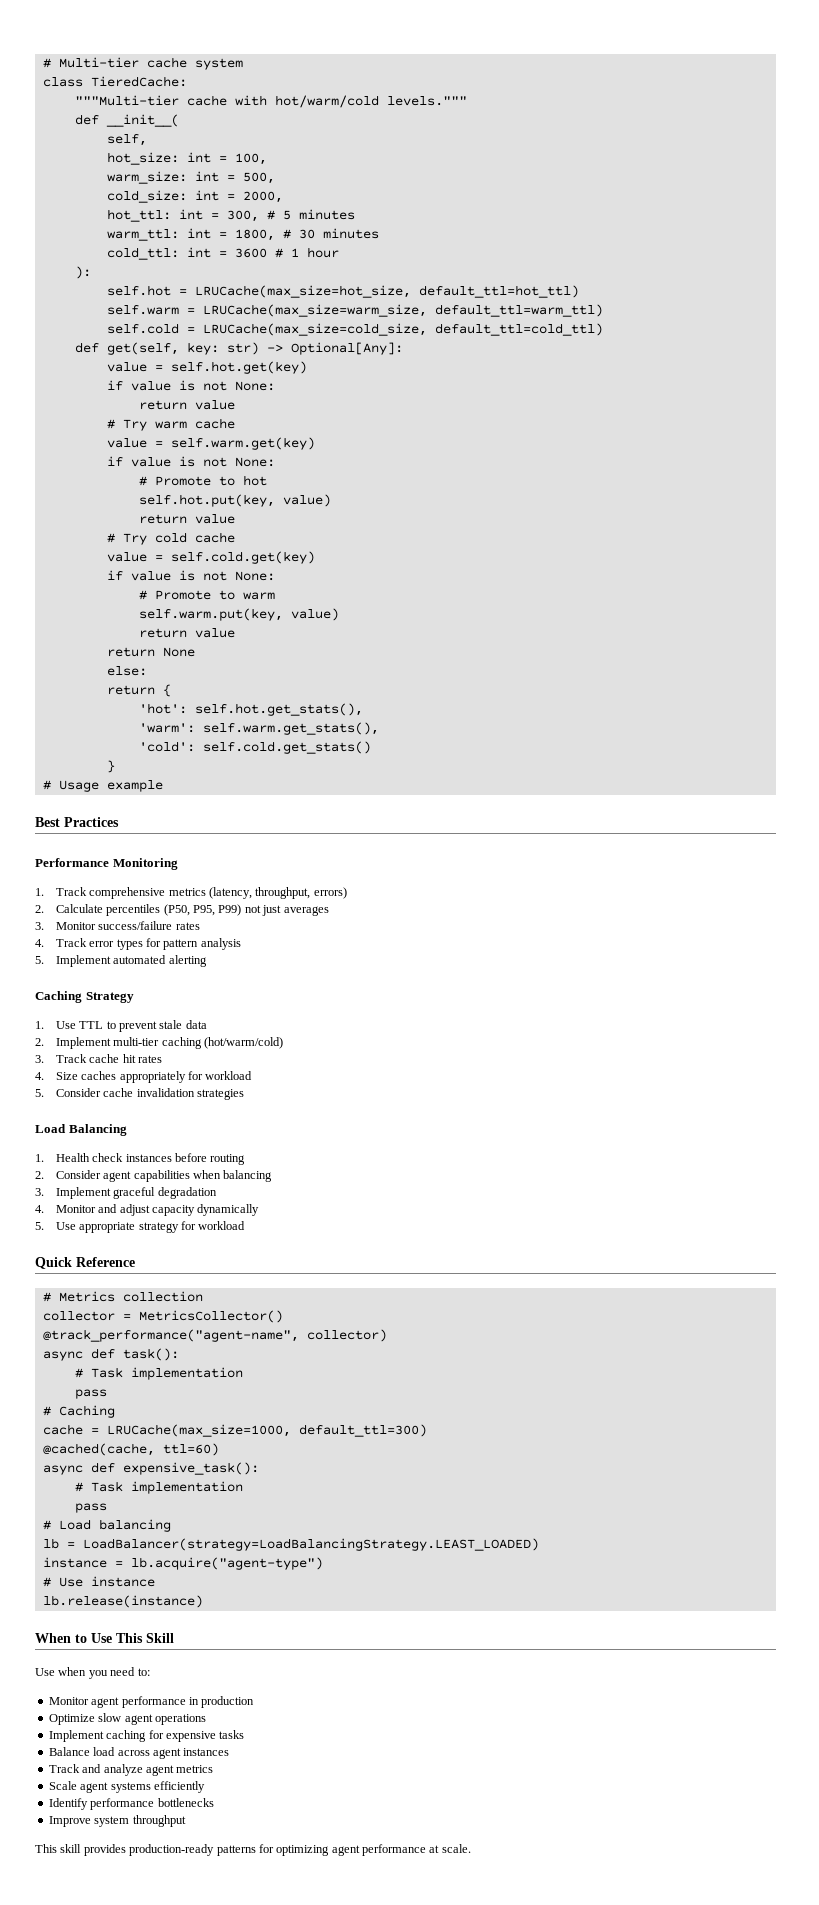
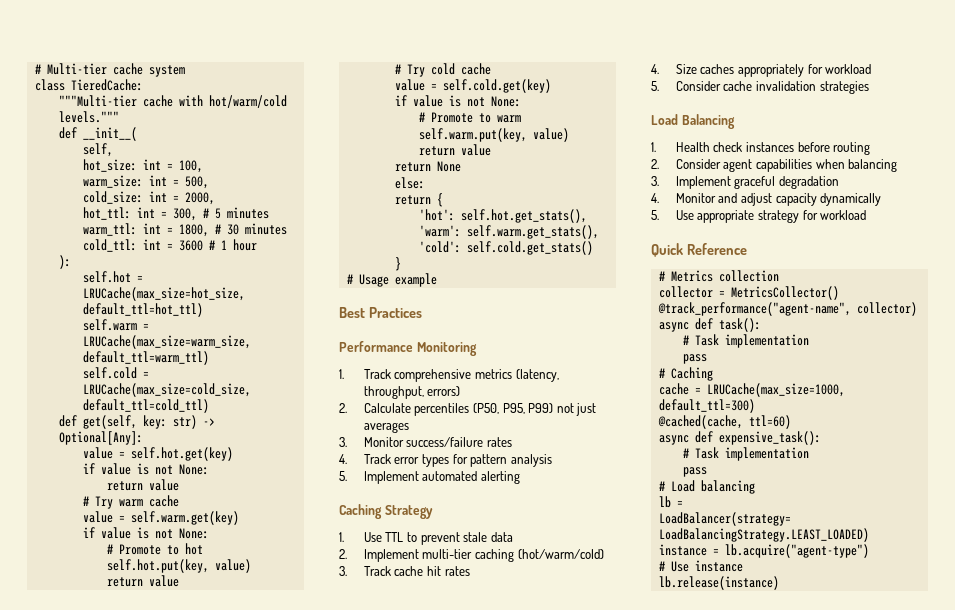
[35,1633,174,1643] [35,1667,150,1679] [48,1696,255,1708] [48,1713,206,1725] [48,1730,245,1742] [48,1747,230,1759] [48,1764,214,1776] [48,1781,205,1793] [48,1798,214,1810] [48,1815,186,1827] [35,1844,471,1856] // When to Use This Skill // Use when you need to: // Monitor agent performance in production // Optimize slow agent operations // Implement caching for expensive tasks // Balance load across agent instances // Track and analyze agent metrics // Scale agent systems efficiently // Identify performance bottlenecks // Improve system throughput // This skill provides production-ready patterns for optimizing agent performance at scale. -> (779, 583) none

